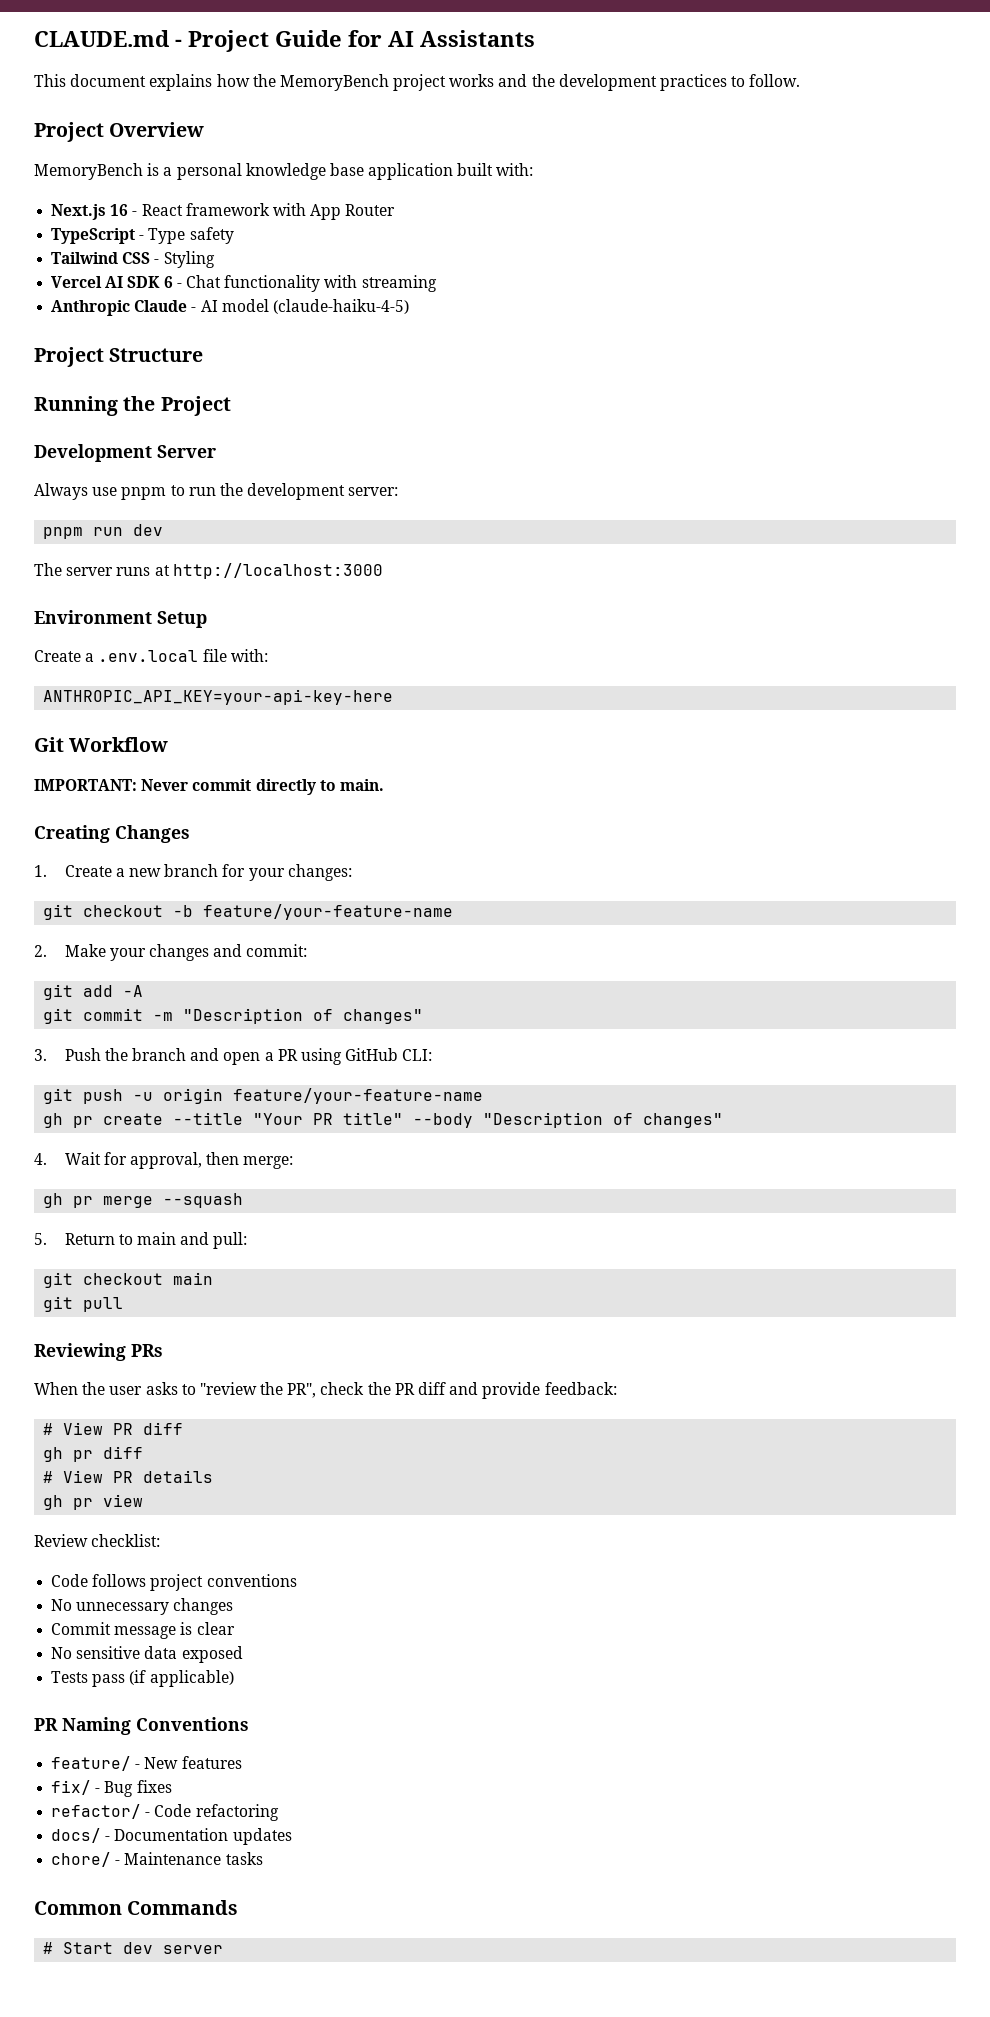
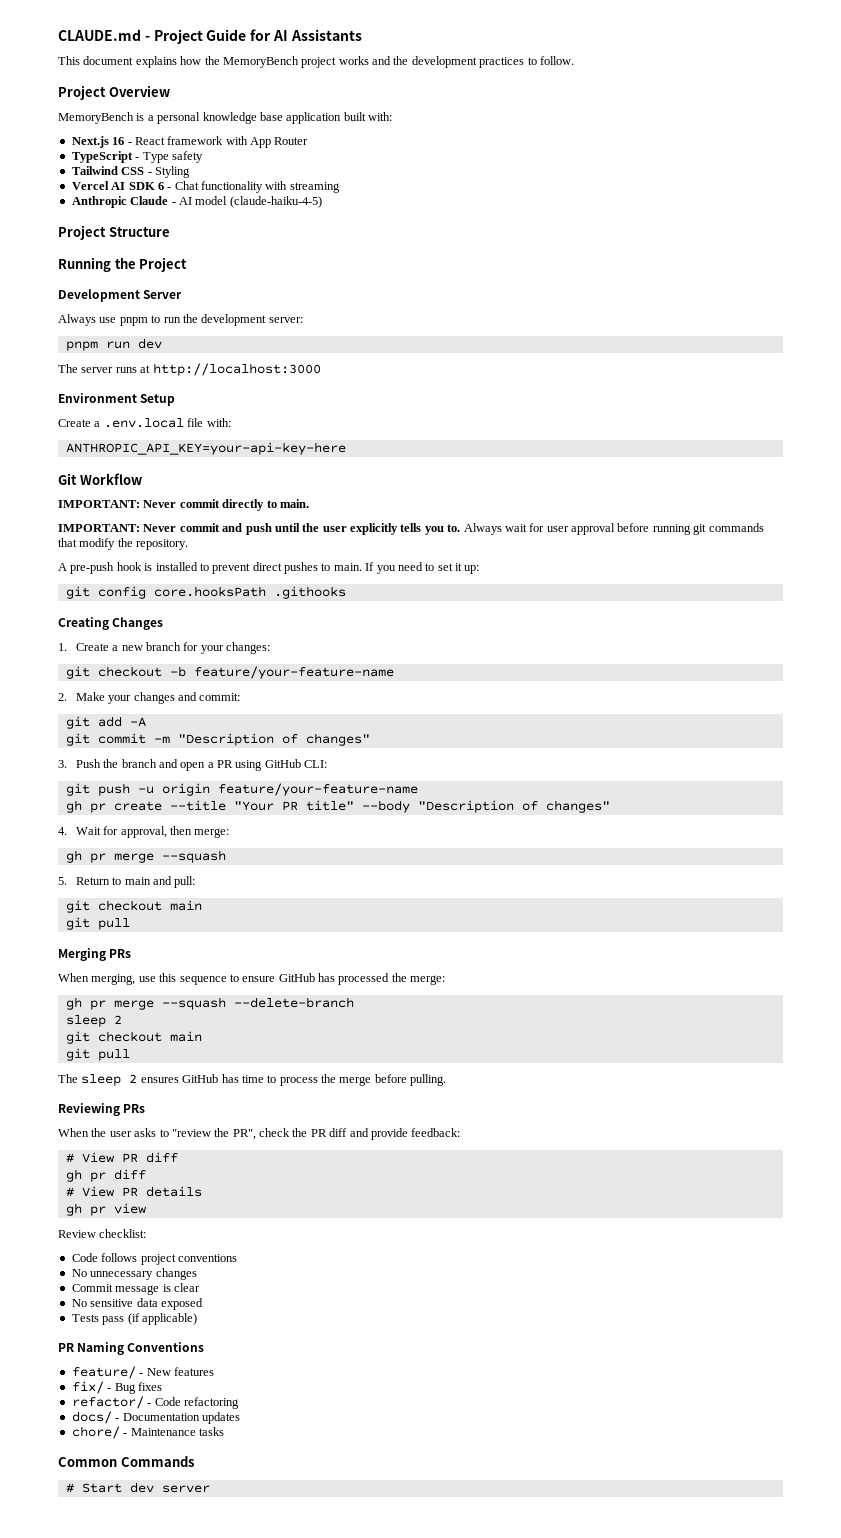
(384, 785) none -> [58,523,764,535] [58,538,189,550] [58,562,480,574] [65,586,346,599] // IMPORTANT: Never commit and push until the user explicitly tells you to. Always wait for user approval before running git commands that modify the repository. // A pre-push hook is installed to prevent direct pushes to main. If you need to set it up: // git config core.hooksPath .githooks
(124, 1304) none -> [58,948,132,961] [58,973,446,985] [65,997,354,1010] [65,1015,122,1027] [65,1031,202,1044] [65,1048,130,1061] [58,1074,447,1086] // Merging PRs // When merging, use this sequence to ensure GitHub has processed the merge: // gh pr merge --squash --delete-branch // sleep 2 // git checkout main // git pull // The sleep 2 ensures GitHub has time to process the merge before pulling.

